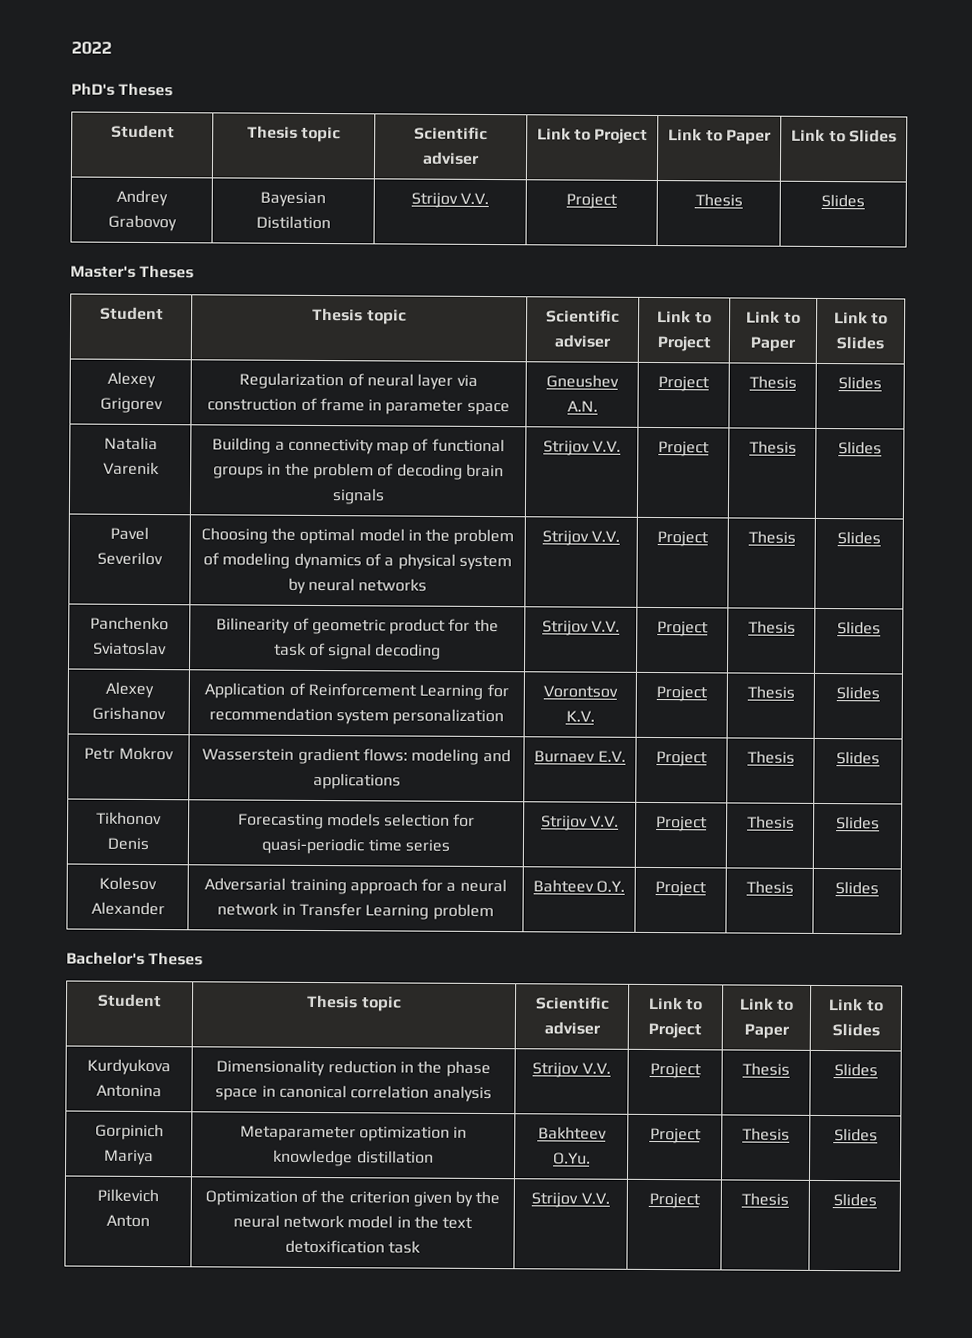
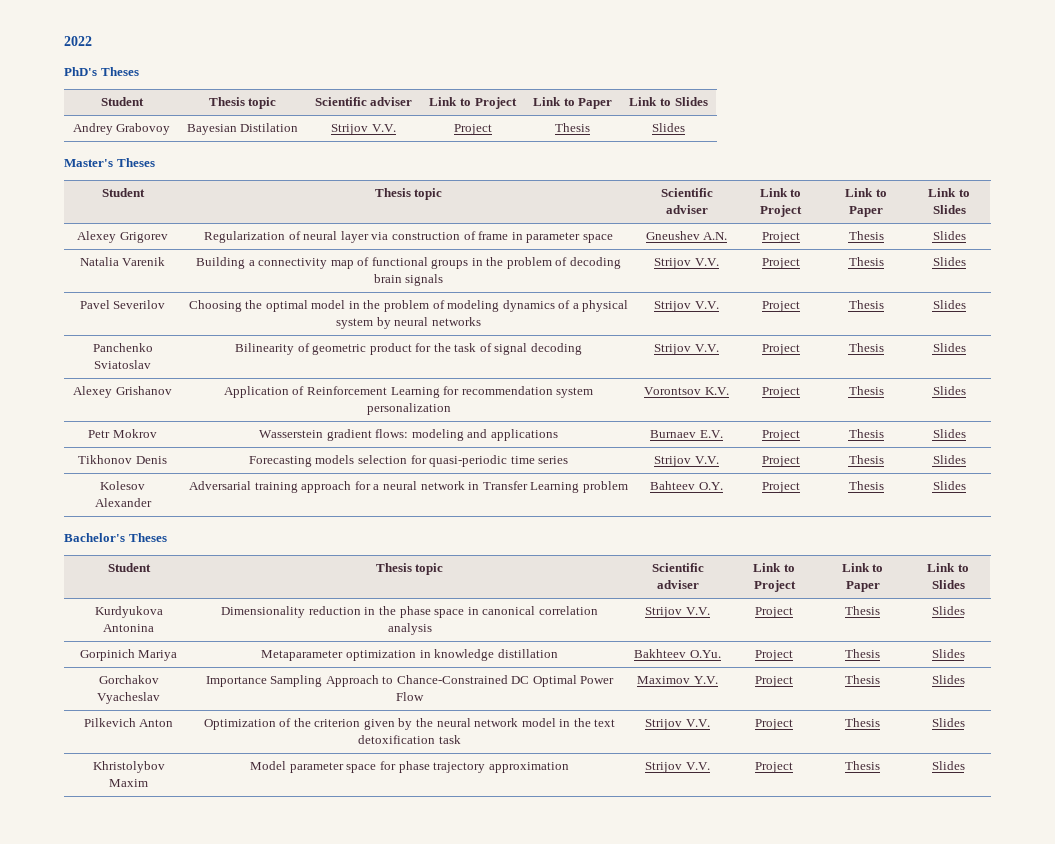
(878, 1135) none -> [98,675,159,684] [97,692,160,704] [205,675,615,687] [396,692,424,701] [637,676,718,684] [755,676,793,687] [845,675,880,684] [931,675,965,684] // Gorсhakov Vyacheslav | Importance Sampling Approach to Chance-Constrained DC Optimal Power Flow | Maximov Y.V. | Project | Thesis | Slides
(877, 1200) none -> [92,761,165,773] [109,779,148,787] [250,761,569,773] [645,762,710,773] [755,762,793,773] [845,761,880,770] [931,761,965,770] // Khristolybov Maxim | Model parameter space for phase trajectory approximation | Strijov V.V. | Project | Thesis | Slides

